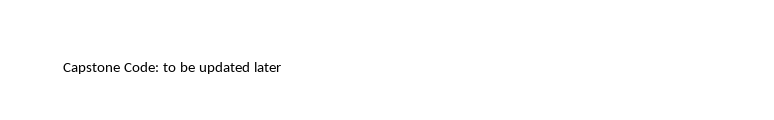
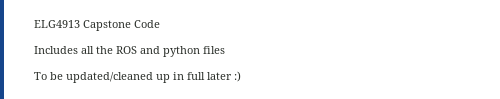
[63,62,281,74] Capstone Code: to be updated later -> [34,20,160,31] [34,46,225,57] [34,71,241,83] ELG4913 Capstone Code // Includes all the ROS and python files // To be updated/cleaned up in full later :)

